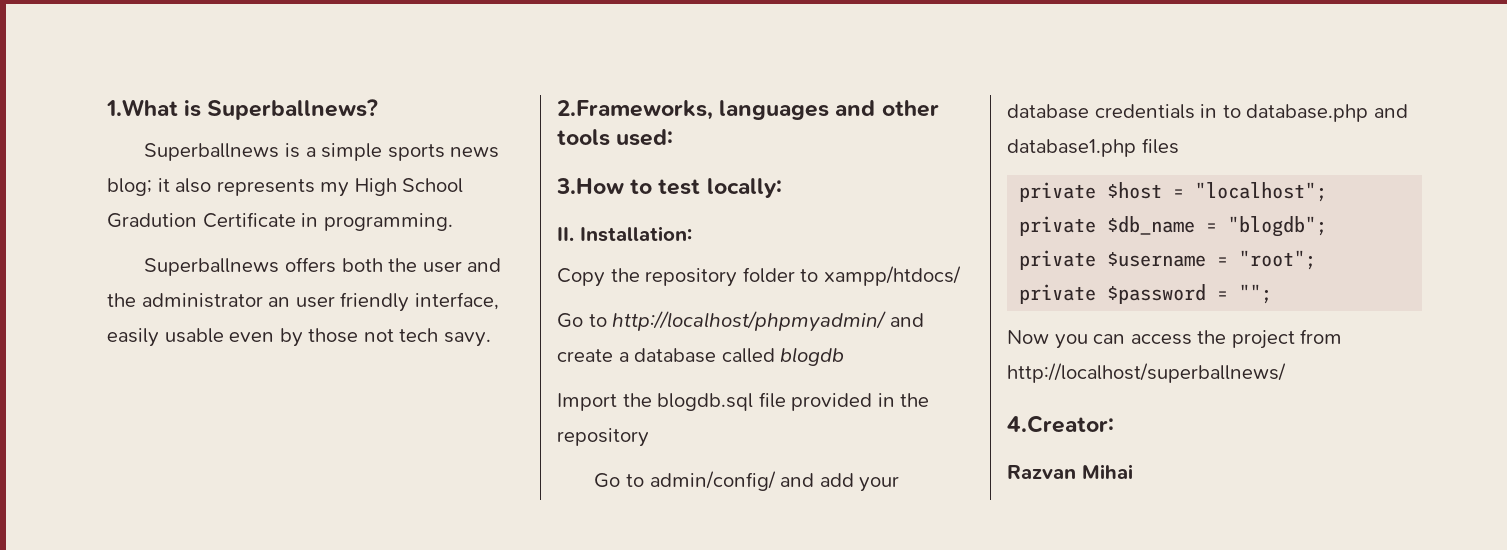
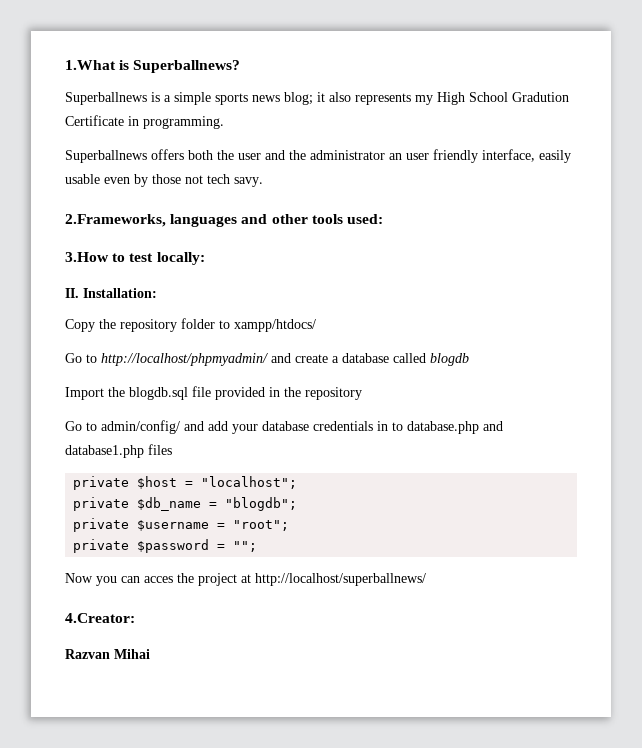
[1130,334,1192,345] access -> [144,576,173,583] acces
[1300,329,1343,344] from -> [241,574,251,583] at

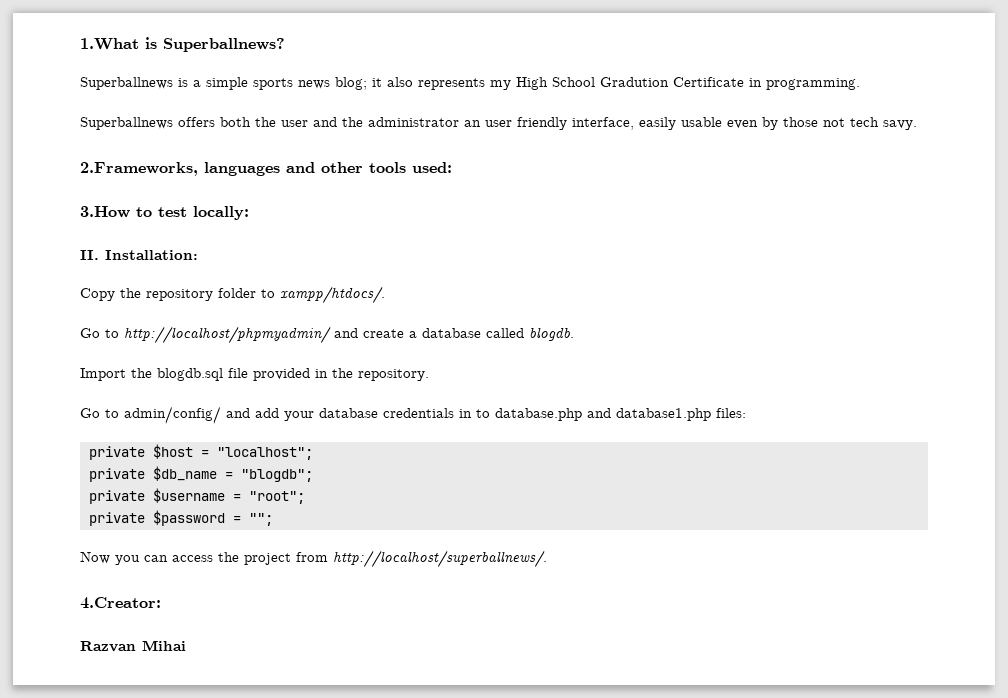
[234,319,316,332] xampp/htdocs/ -> [280,286,385,304] xampp/htdocs/.
[430,353,469,366] blogdb -> [529,327,574,341] blogdb.
[305,387,362,400] repository -> [358,369,429,381] repository.
[148,444,172,455] files -> [716,408,746,418] files:
[144,576,173,583] acces -> [172,555,213,562] access
[241,573,426,586] at http://localhost/superballnews/ -> [296,550,547,568] from http://localhost/superballnews/.

